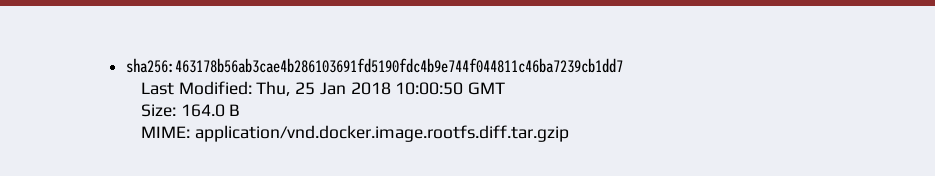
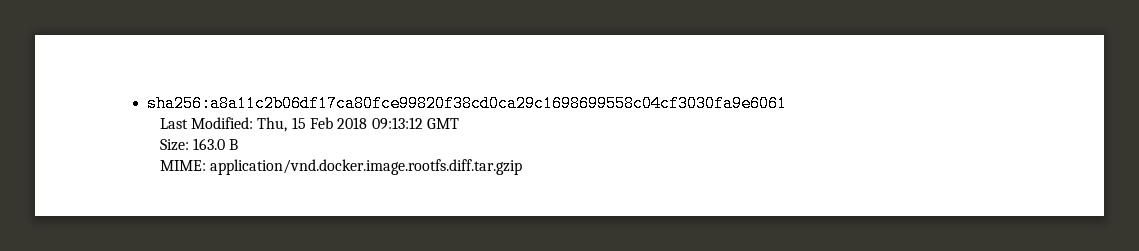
[126,58,624,73] sha256:463178b56ab3cae4b286103691fd5190fdc4b9e744f044811c46ba7239cb1dd7 -> [146,95,787,112] sha256:a8a11c2b06df17ca80fce99820f38cd0ca29c1698699558c04cf3030fa9e6061
[295,82,464,95] 25 Jan 2018 10:00:50 -> [291,117,423,130] 15 Feb 2018 09:13:12
[180,104,225,117] 164.0 -> [192,138,225,150] 163.0

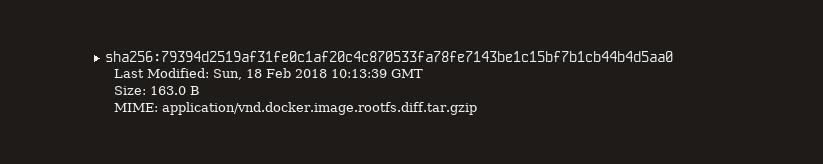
[146,95,787,112] sha256:a8a11c2b06df17ca80fce99820f38cd0ca29c1698699558c04cf3030fa9e6061 -> [105,51,674,62] sha256:79394d2519af31fe0c1af20c4c870533fa78fe7143be1c15bf7b1cb44b4d5aa0
[257,117,306,132] Thu, 15 -> [212,69,262,80] Sun, 18
[371,117,423,130] 09:13:12 -> [330,69,387,78] 10:13:39

